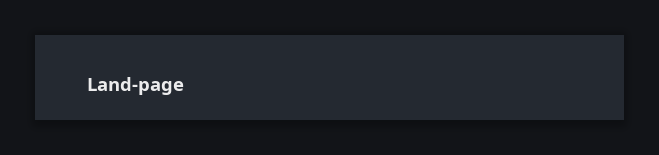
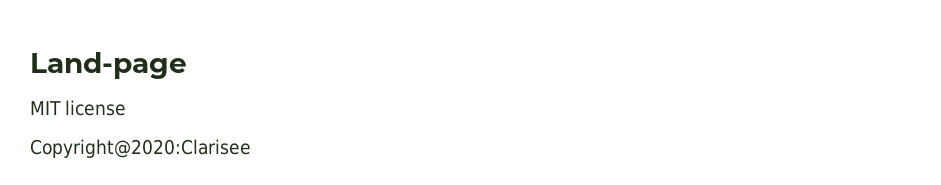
(184, 86) none -> [30,100,127,116] [30,139,251,158] // MIT license // Copyright@2020:Clarisee

